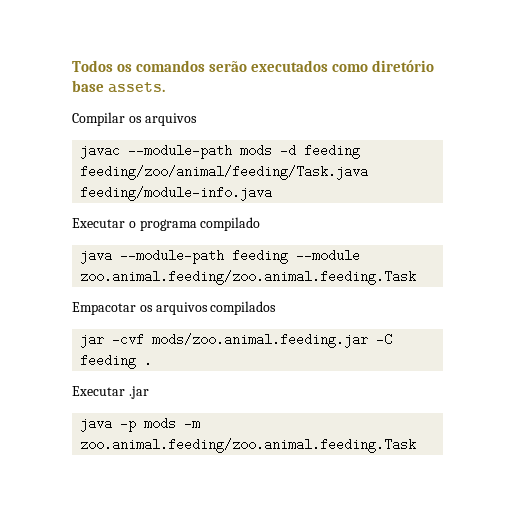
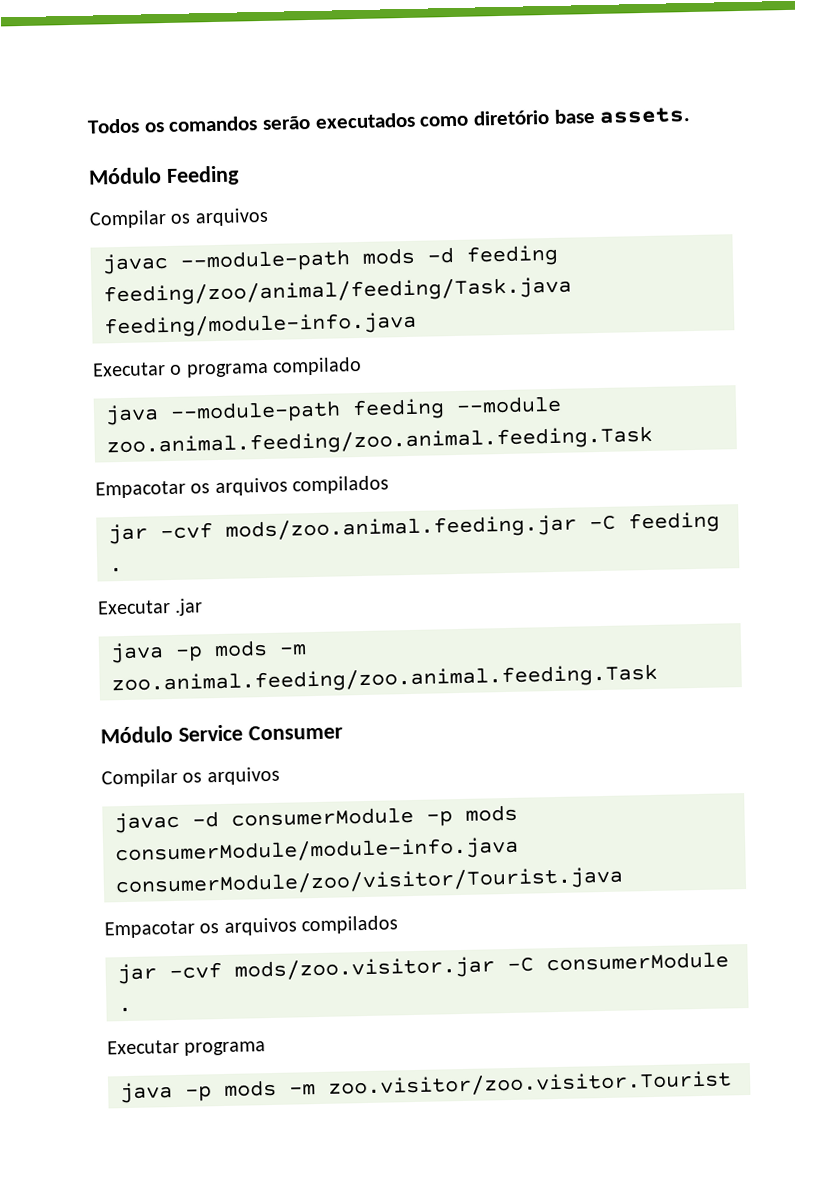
(166, 87) none -> [88,165,240,187] // Módulo Feeding
(417, 445) none -> [100,724,343,744] [101,766,280,788] [114,804,518,834] [115,836,519,866] [115,866,624,898] [104,915,399,939] [117,951,729,985] [118,1006,132,1013] [107,1039,267,1056] [120,1070,732,1104] // Módulo Service Consumer // Compilar os arquivos // javac -d consumerModule -p mods consumerModule/module-info.java consumerModule/zoo/visitor/Tourist.java // Empacotar os arquivos compilados // jar -cvf mods/zoo.visitor.jar -C consumerModule . // Executar programa // java -p mods -m zoo.visitor/zoo.visitor.Tourist

